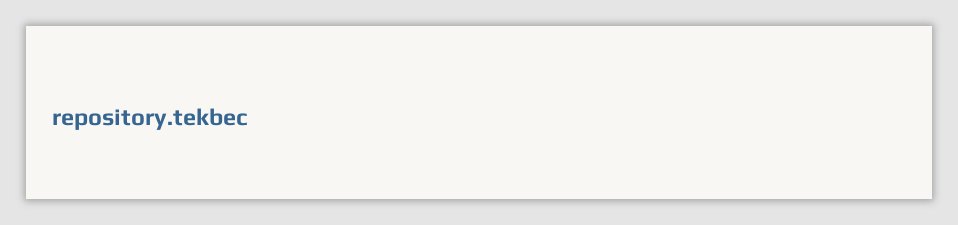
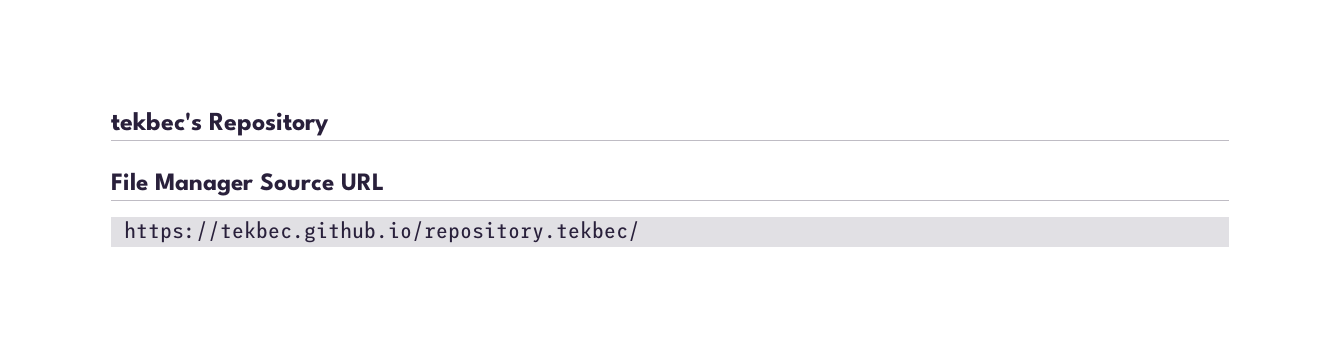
[52,108,247,130] repository.tekbec -> [111,112,330,136] [111,172,384,196] [123,221,640,243] tekbec's Repository // File Manager Source URL // https://tekbec.github.io/repository.tekbec/

